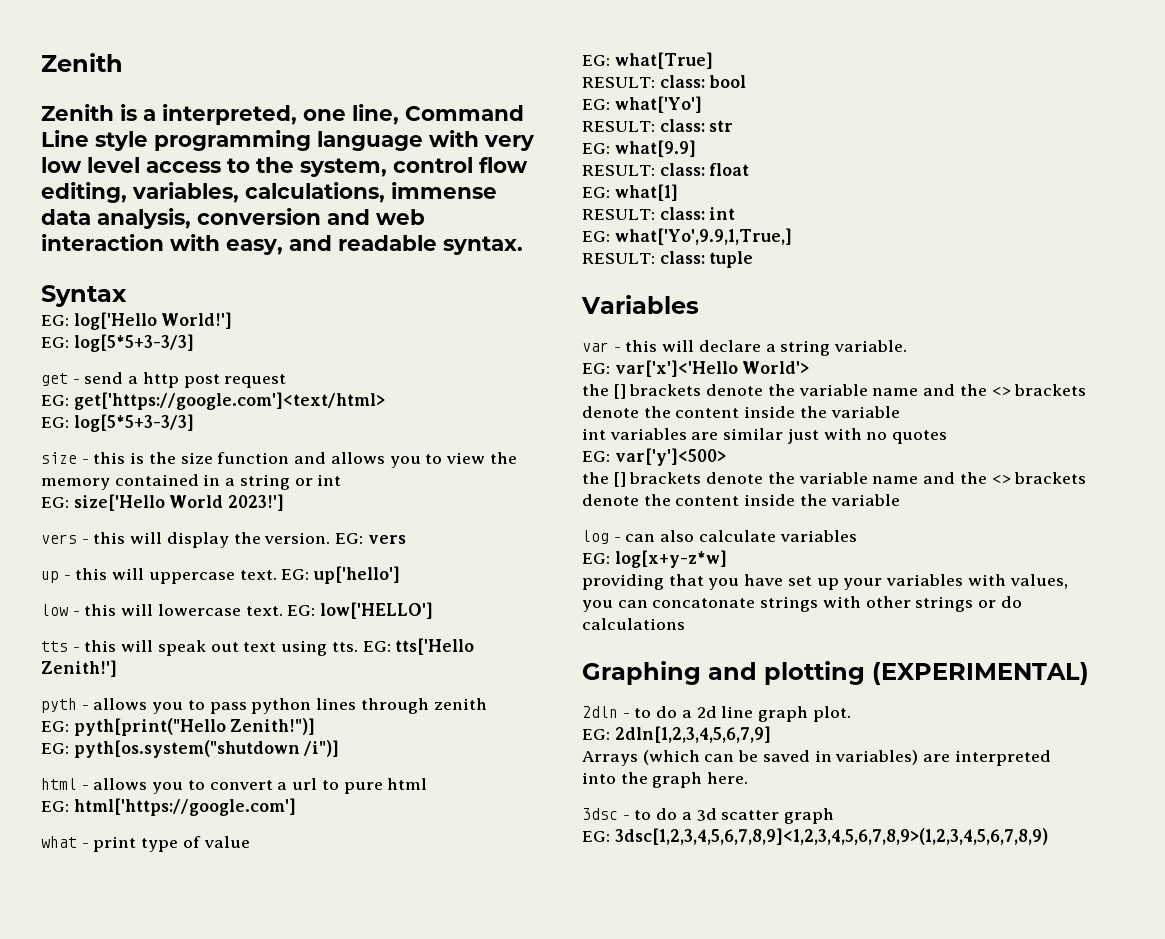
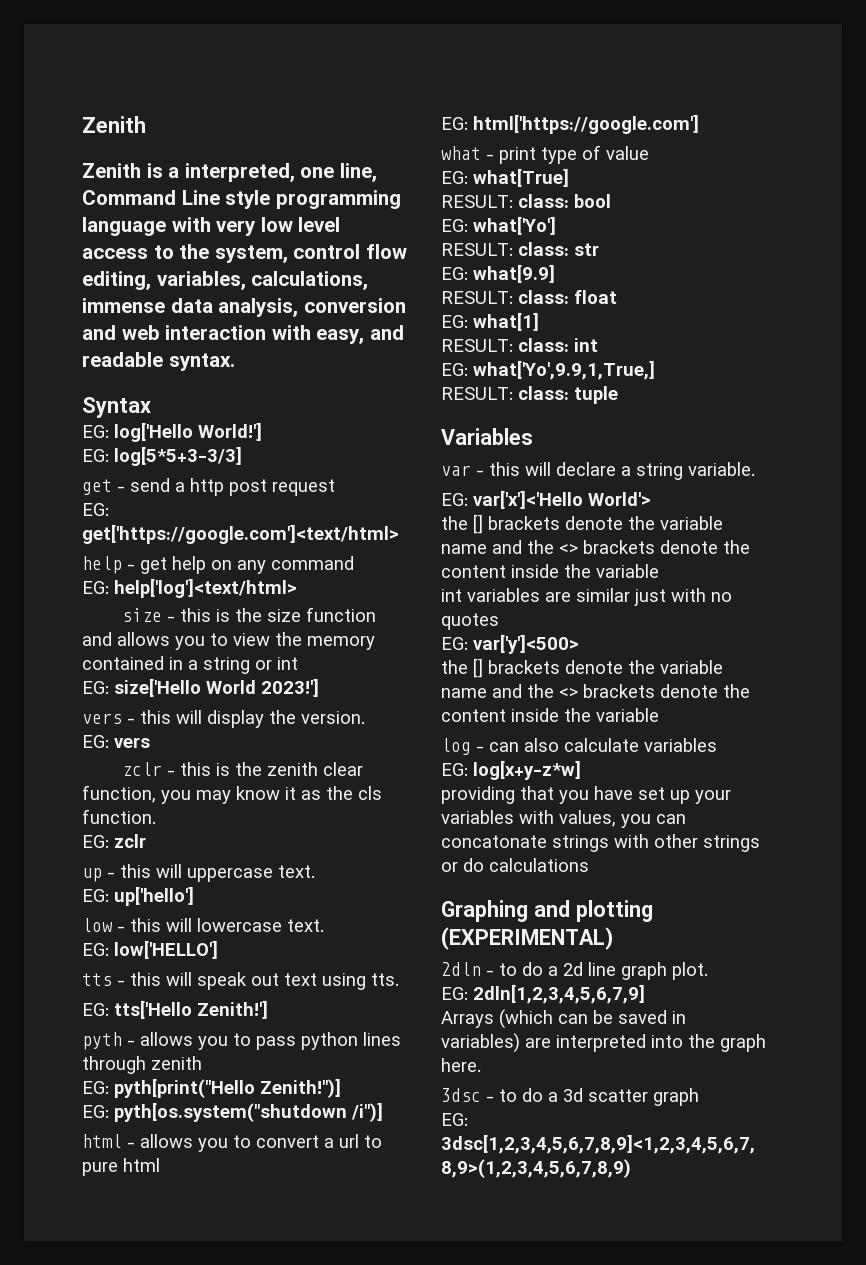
[41,414,194,432] // EG: log[5*5+3-3/3] -> [82,556,354,574] [82,578,297,598] // help - get help on any command // EG: help['log']<text/html>
(331, 538) none -> (365, 717) //
(406, 539) none -> [122,762,364,776] [82,785,382,804] [82,809,156,824] [82,834,146,848] // zclr - this is the zenith clear function, you may know it as the cls function. // EG: zclr
(277, 575) none -> (315, 871) //
(283, 611) none -> (324, 925) //
(358, 647) none -> (399, 979) //

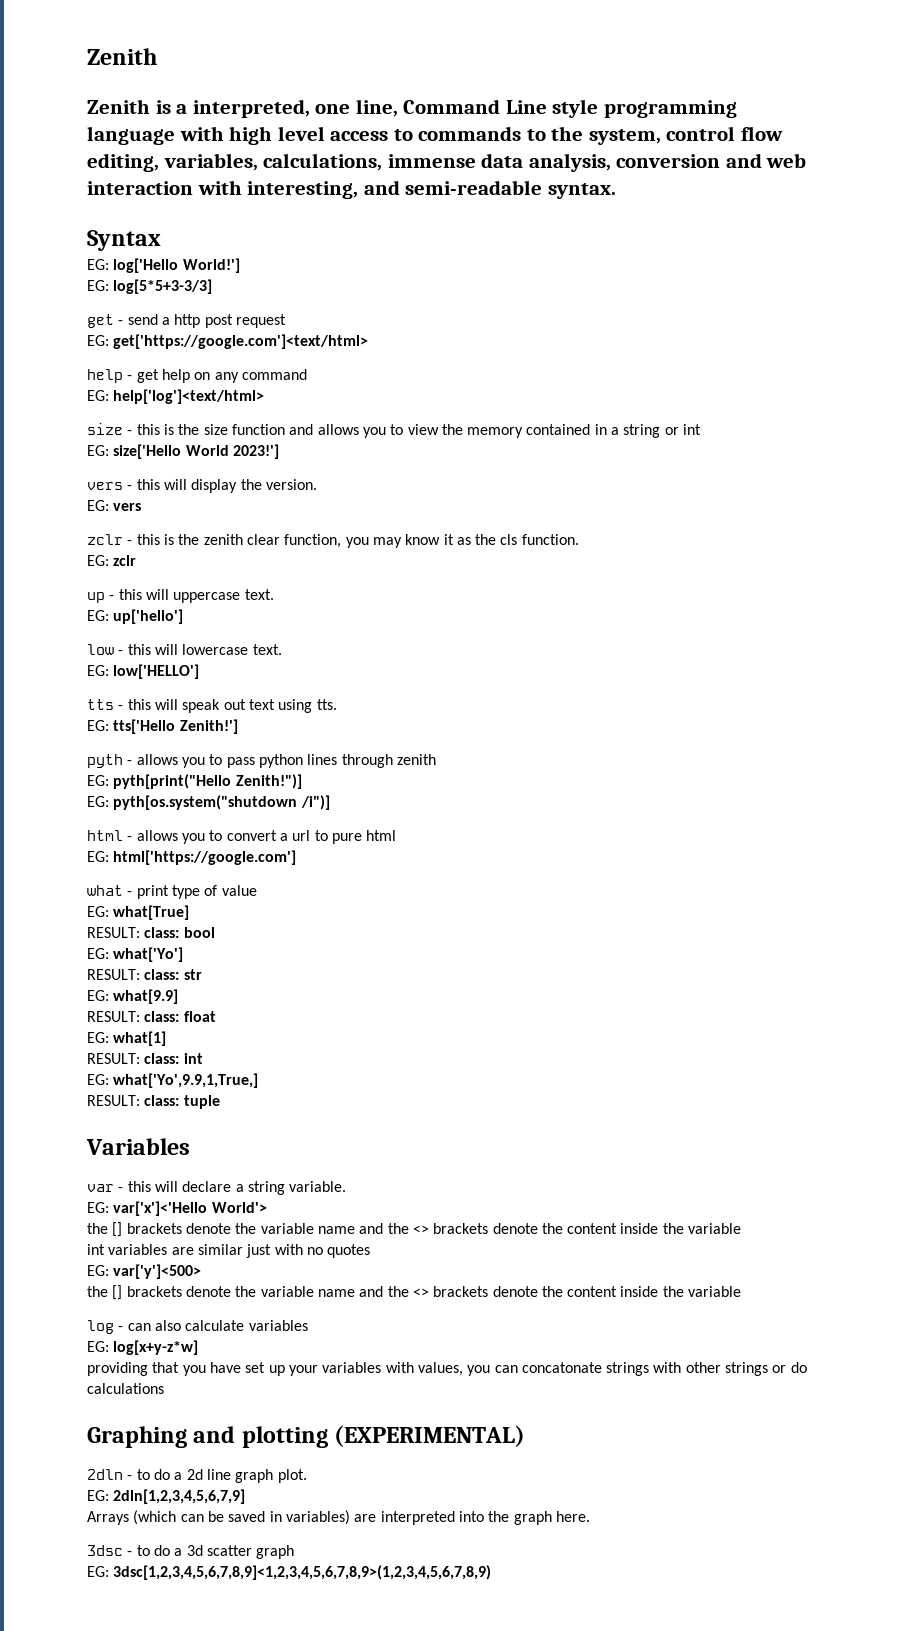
[216,217,293,236] very low -> [229,126,273,145] high
(174, 252) none -> [418,126,546,141] commands to
[316,325,404,344] [82,352,163,367] easy, and readable -> [247,180,543,199] interesting, and semi-readable

